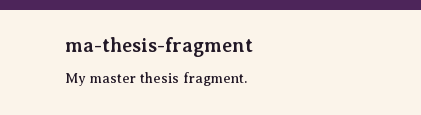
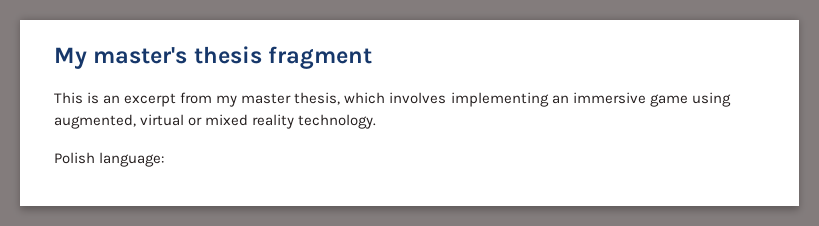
[65,37,253,57] [65,72,247,86] ma-thesis-fragment // My master thesis fragment. -> [54,46,373,69] [54,92,731,107] [54,114,377,129] [54,152,165,167] My master's thesis fragment // This is an excerpt from my master thesis, which involves implementing an immersive game using augmented, virtual or mixed reality technology. // Polish language:

